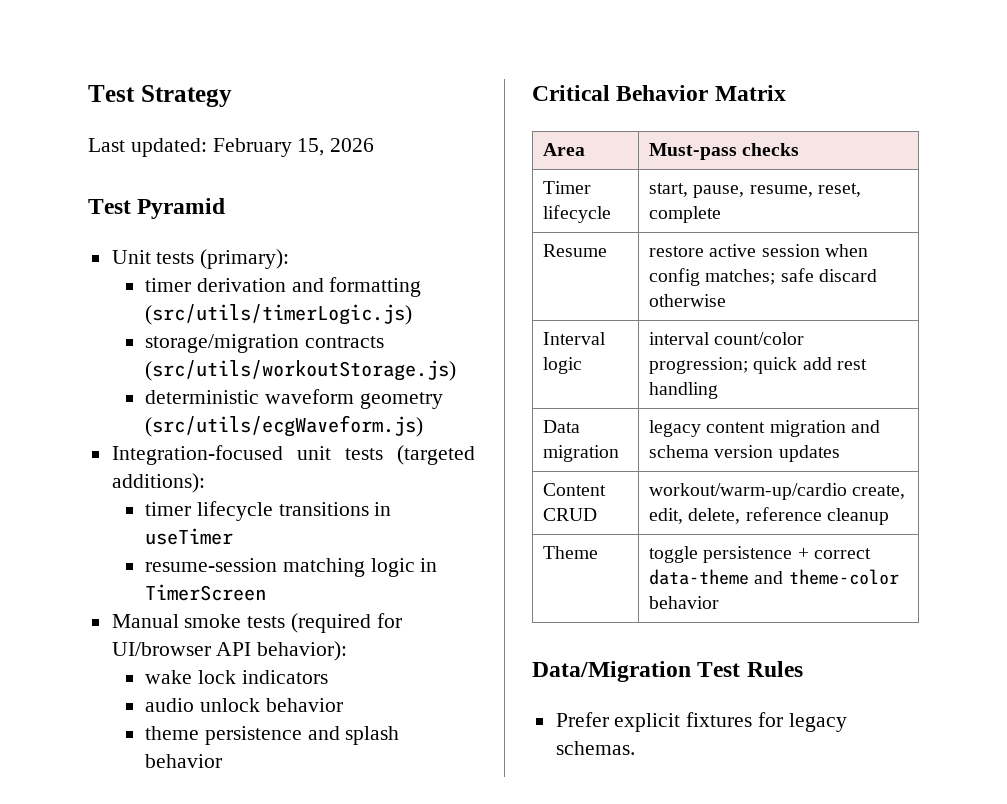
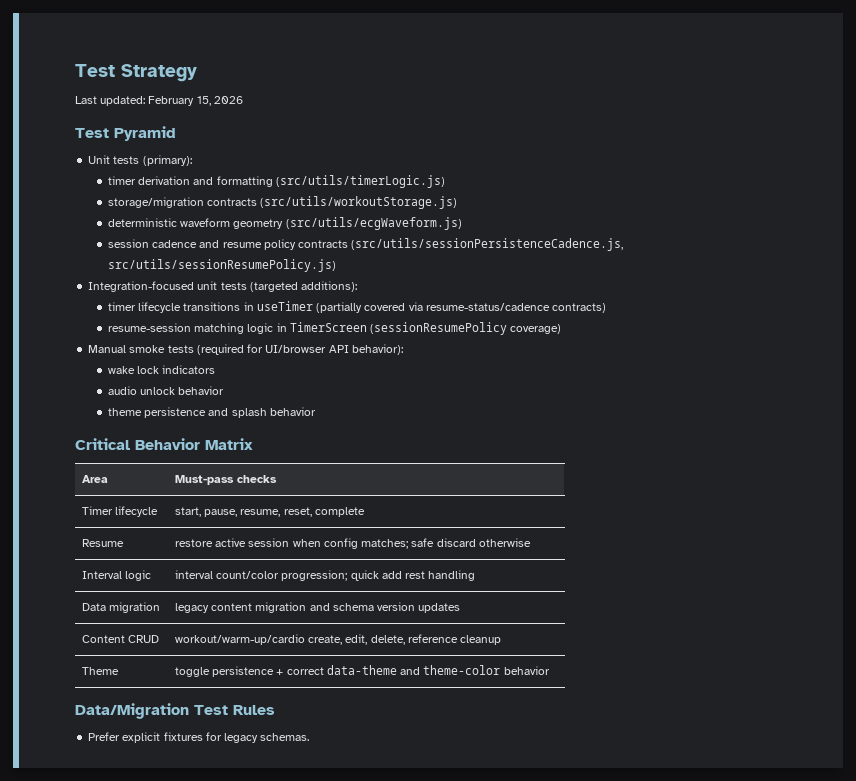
(424, 426) none -> [107,238,624,251] [107,259,336,272] // session cadence and resume policy contracts (src/utils/sessionPersistenceCadence.js, src/utils/sessionResumePolicy.js)
(234, 536) none -> [316,302,607,313] (partially covered via resume-status/cadence contracts)
(267, 592) none -> [370,322,562,335] (sessionResumePolicy coverage)

